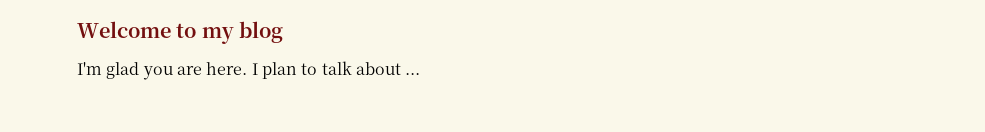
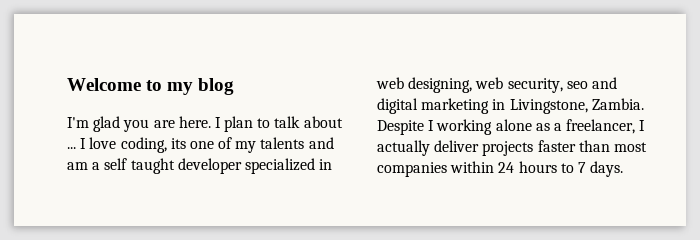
(421, 74) none -> [80,137,334,153] [67,158,333,174] [376,77,617,93] [377,98,644,114] [377,119,646,135] [377,140,647,156] [377,161,624,177] I love coding, its one of my talents and am a self taught developer specialized in web designing, web security, seo and digital marketing in Livingstone, Zambia. Despite I working alone as a freelancer, I actually deliver projects faster than most companies within 24 hours to 7 days.

